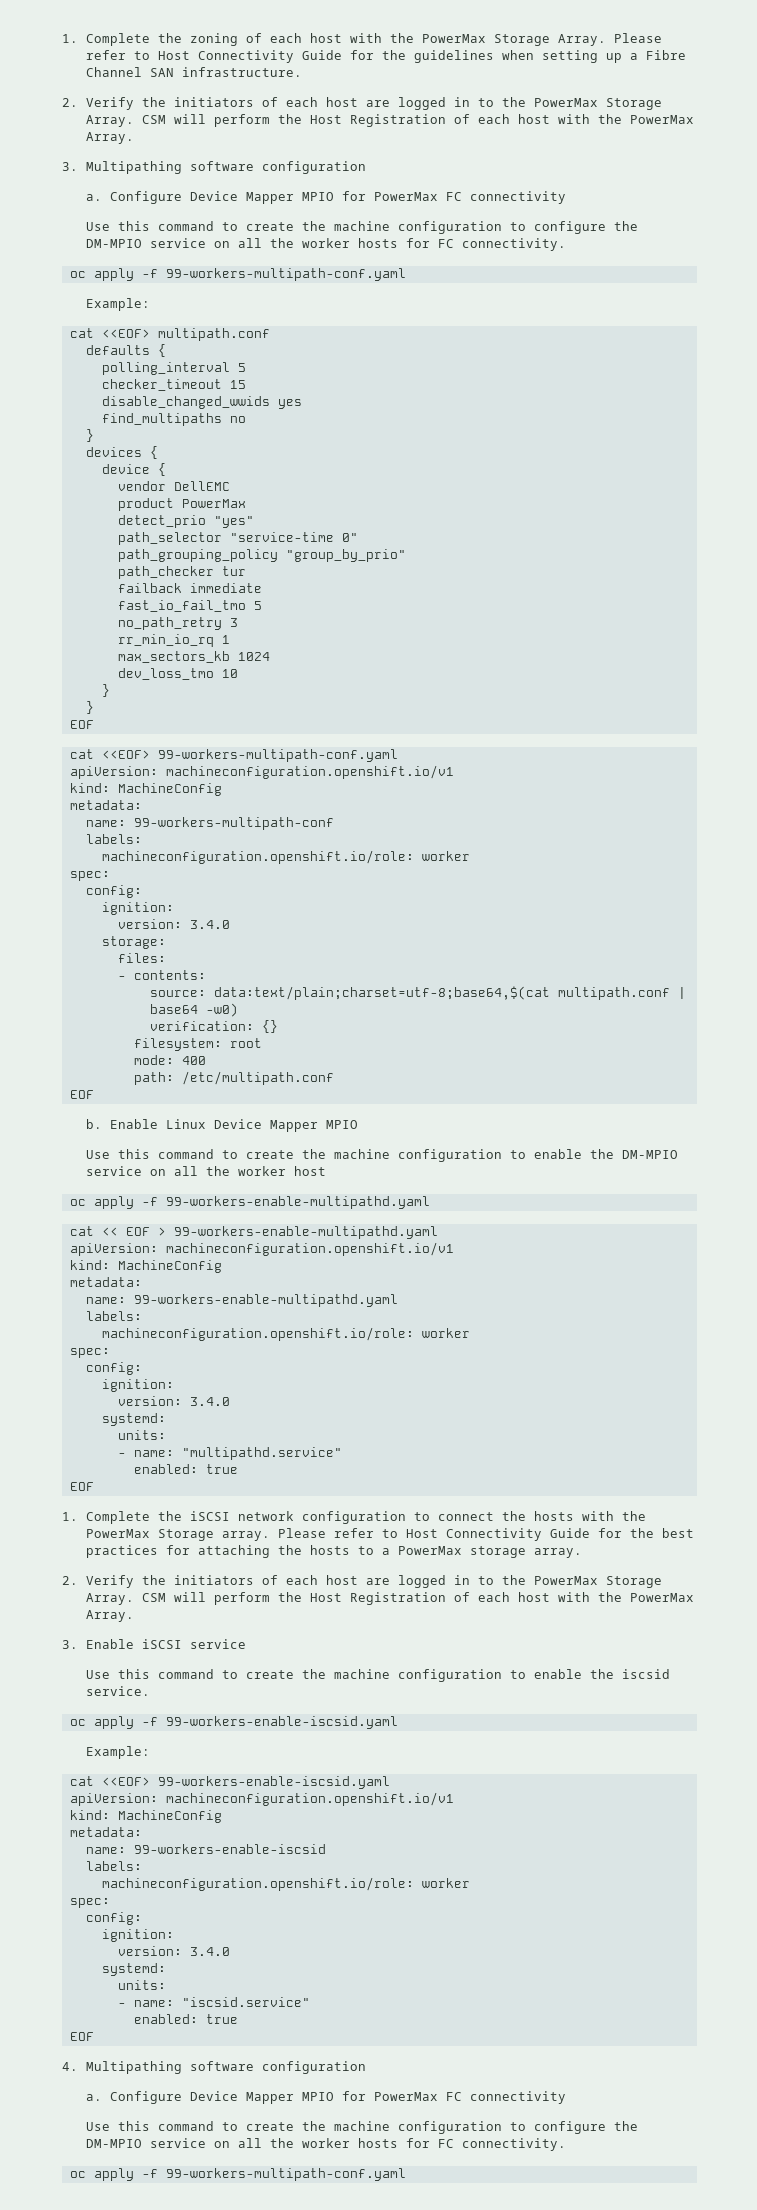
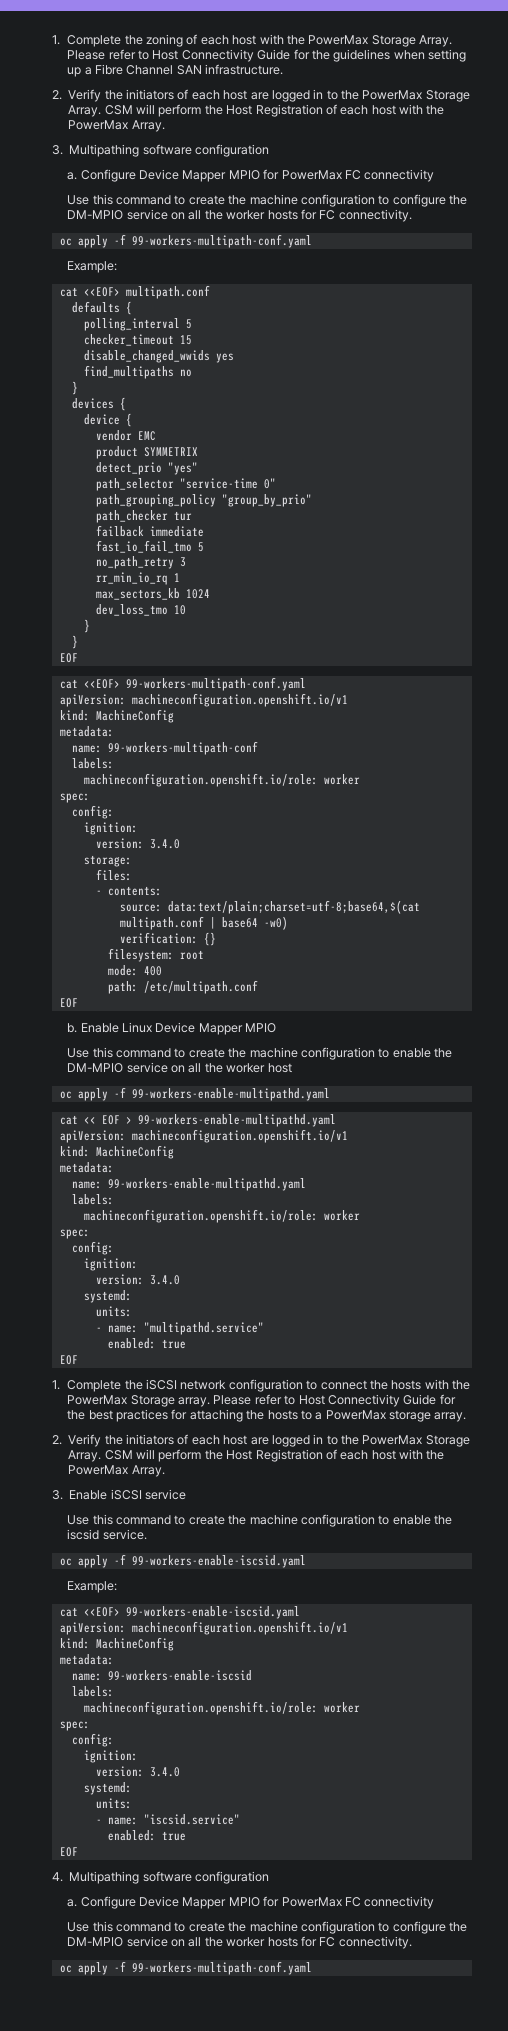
[173,481,230,491] DellEMC -> [137,431,156,441] EMC
[181,499,246,508] PowerMax -> [143,447,198,457] SYMMETRIX

